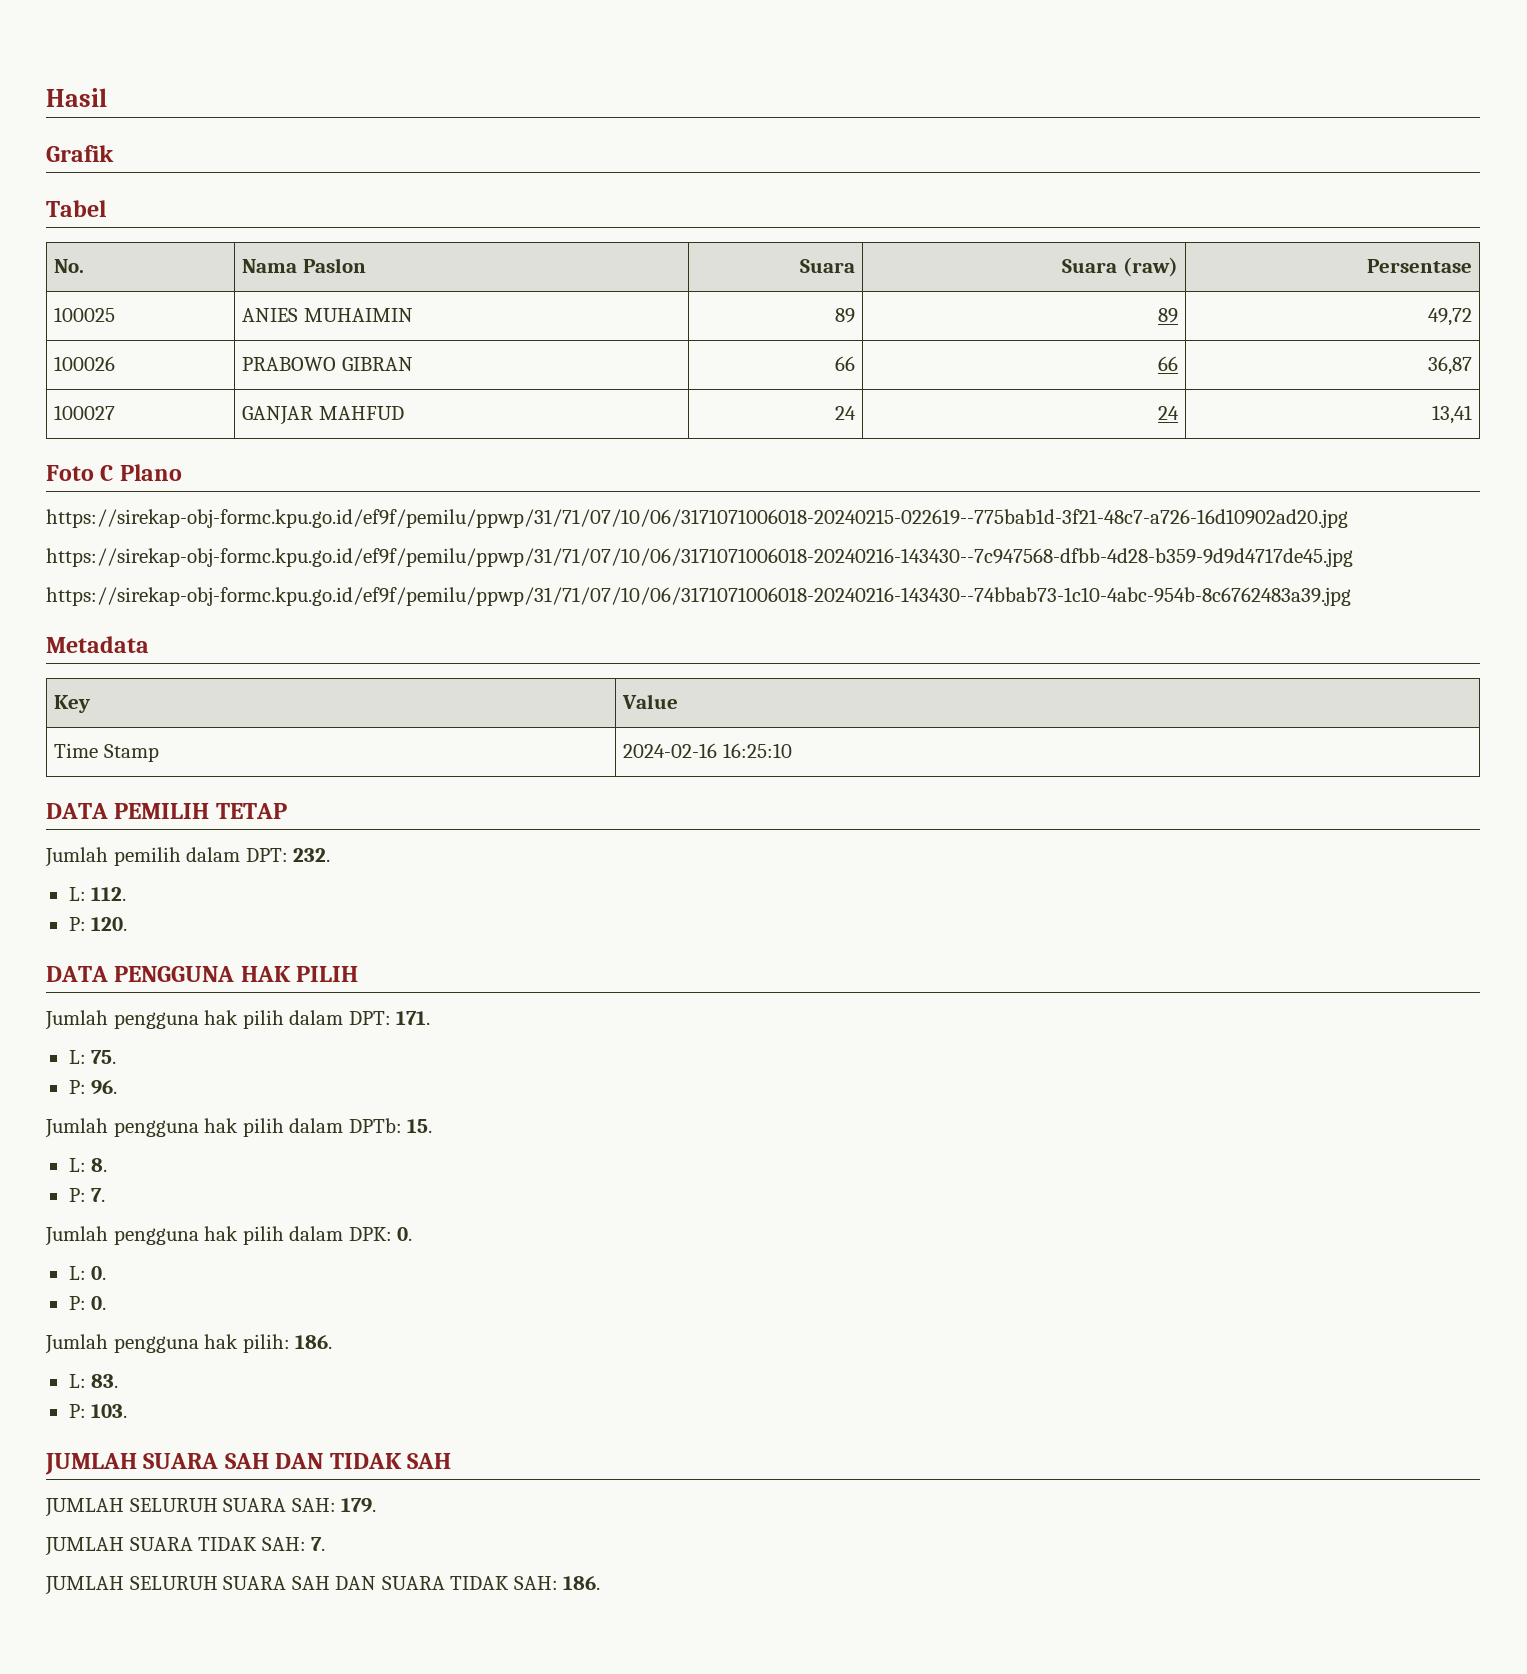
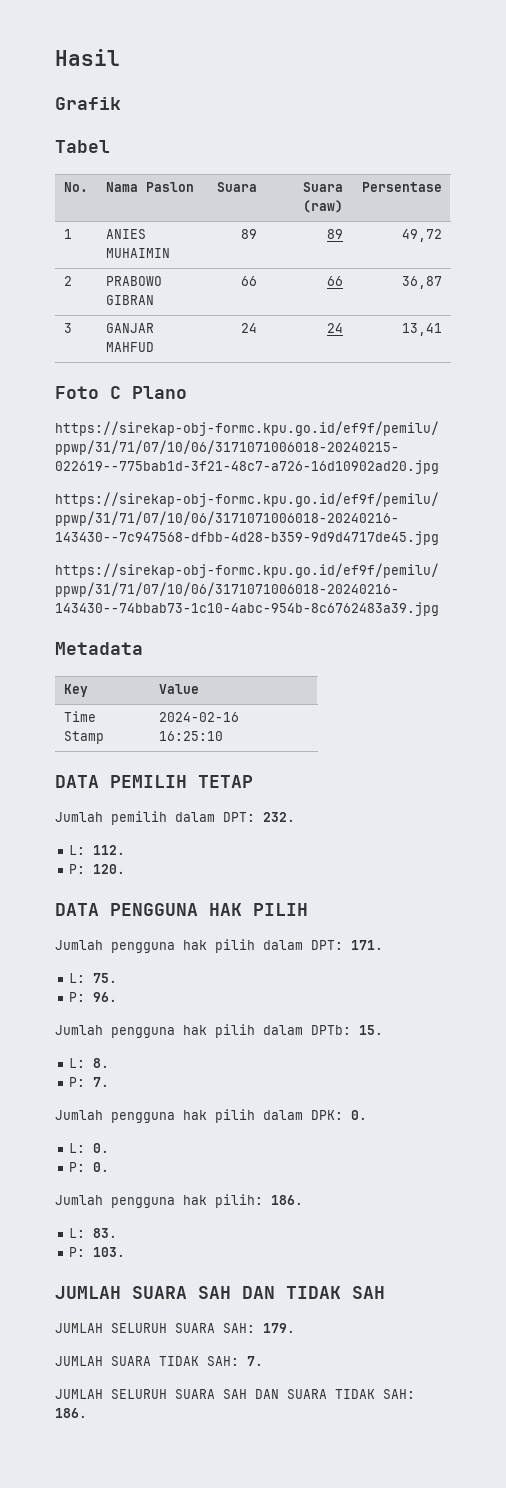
[54,307,116,322] 100025 -> [63,229,72,239] 1
[54,356,116,371] 100026 -> [63,276,72,286] 2
[54,405,116,420] 100027 -> [63,323,72,333] 3

